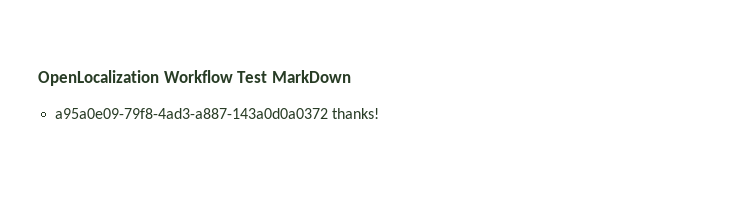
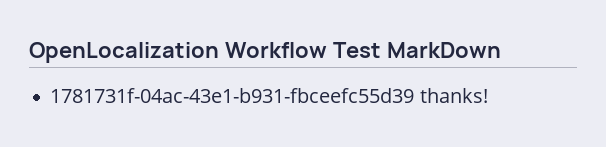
[55,108,329,119] a95a0e09-79f8-4ad3-a887-143a0d0a0372 -> [50,88,415,103] 1781731f-04ac-43e1-b931-fbceefc55d39

